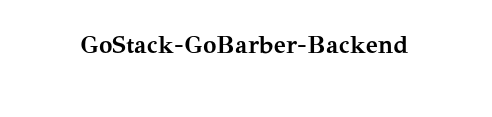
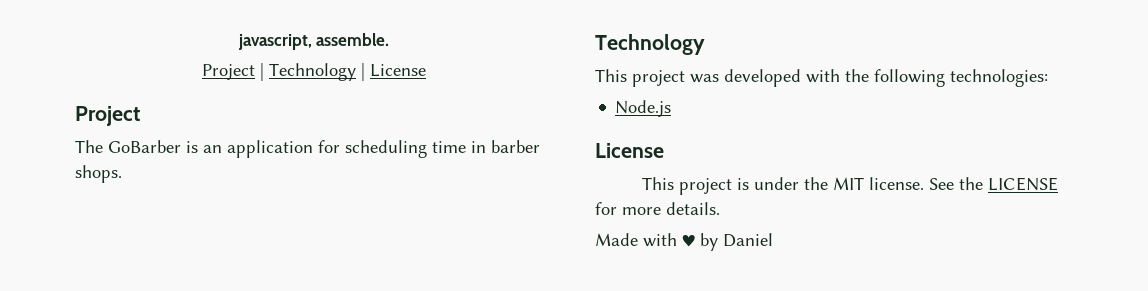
[80,35,409,54] GoStack-GoBarber-Backend -> [237,33,390,50] [202,63,426,81] [75,106,140,126] [75,140,540,158] [75,165,122,183] [595,34,705,55] [595,69,1048,87] [615,100,672,117] [595,143,664,158] [641,177,1058,195] [595,202,720,215] [595,233,773,251] javascript, assemble. // Project | Technology | License // Project // The GoBarber is an application for scheduling time in barber shops. // Technology // This project was developed with the following technologies: // Node.js // License // This project is under the MIT license. See the LICENSE for more details. // Made with ♥ by Daniel

